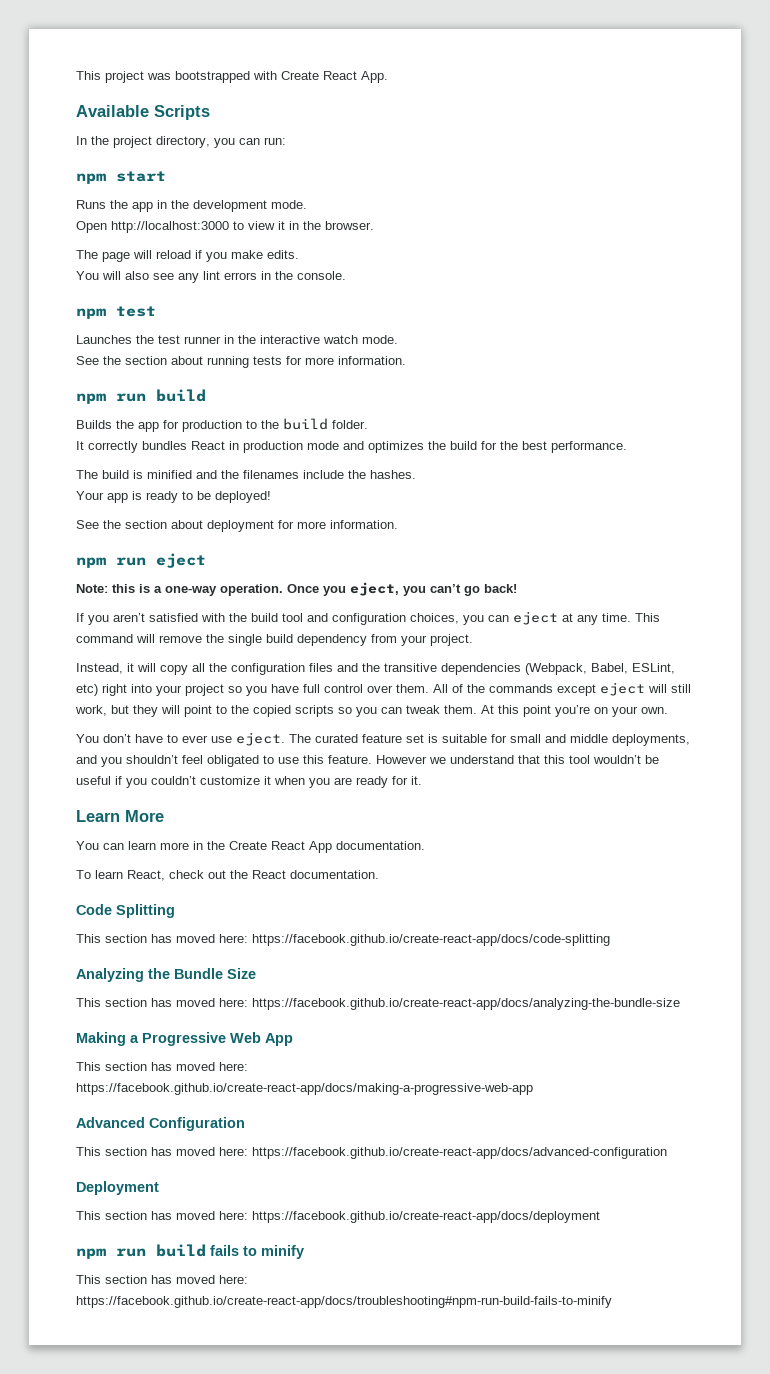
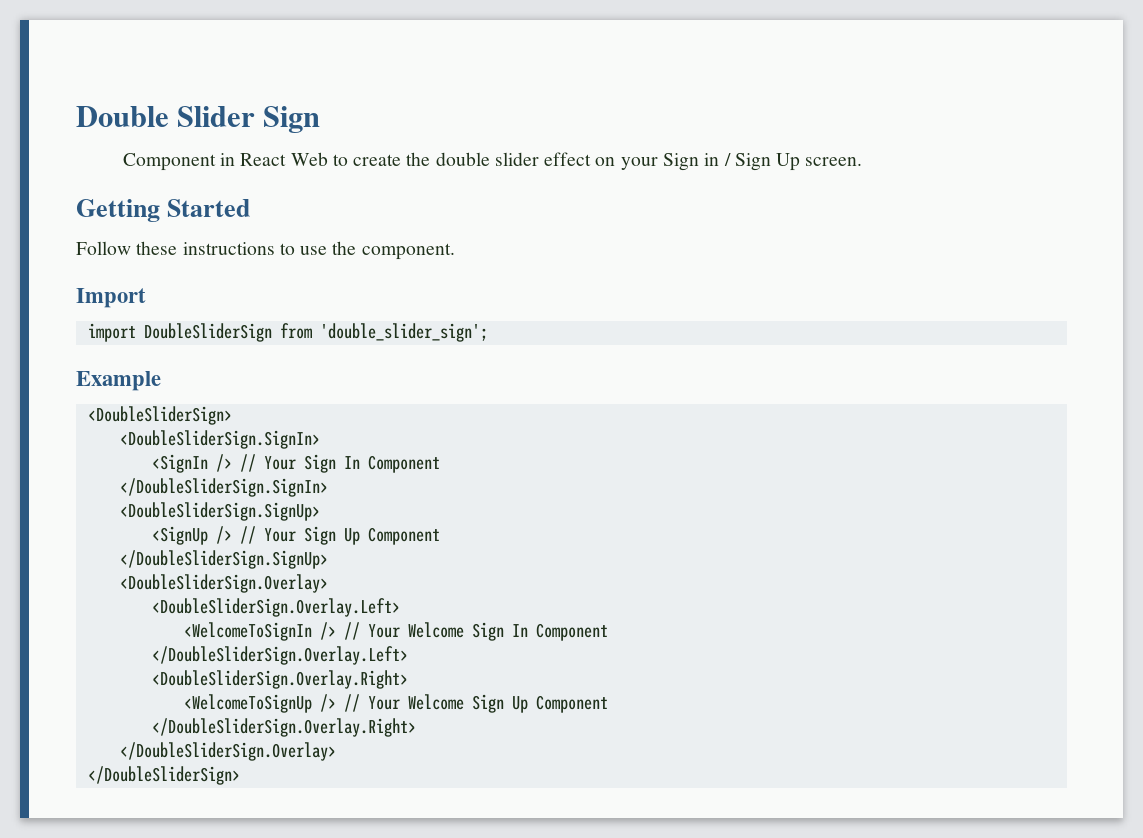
[76,71,388,83] [76,105,210,120] [76,136,286,148] [76,171,166,184] [76,200,307,212] [76,221,374,233] [76,250,299,262] [76,271,346,283] [76,306,156,319] [76,335,398,344] [76,356,406,368] [76,389,206,404] [76,418,368,432] [76,441,627,453] [76,470,416,479] [76,491,271,503] [76,520,398,532] [76,553,206,568] [76,582,517,596] [76,611,660,625] [76,634,473,646] [76,663,675,675] [76,682,691,696] [75,705,668,717] [76,732,690,746] [76,755,659,767] [76,776,422,788] [76,810,164,822] [76,841,425,853] [76,870,379,881] [76,904,175,918] [76,934,610,946] [76,968,256,982] [76,998,680,1010] [76,1032,293,1046] [76,1062,248,1071] [76,1083,533,1095] [76,1117,245,1131] [76,1147,667,1159] [76,1181,159,1195] [76,1211,600,1223] [76,1244,304,1259] [76,1275,248,1284] [76,1296,612,1308] This project was bootstrapped with Create React App. // Available Scripts // In the project directory, you can run: // npm start // Runs the app in the development mode. // Open http://localhost:3000 to view it in the browser. // The page will reload if you make edits. // You will also see any lint errors in the console. // npm test // Launches the test runner in the interactive watch mode. // See the section about running tests for more information. // npm run build // Builds the app for production to the build folder. // It correctly bundles React in production mode and optimizes the build for the best performance. // The build is minified and the filenames include the hashes. // Your app is ready to be deployed! // See the section about deployment for more information. // npm run eject // Note: this is a one-way operation. Once you eject, you can’t go back! // If you aren’t satisfied with the build tool and configuration choices, you can eject at any time. This command will remove the single build dependency from your project. // Instead, it will copy all the configuration files and the transitive dependencies (Webpack, Babel, ESLint, etc) right into your project so you have full control over them. All of the commands except eject will still work, but they will point to the copied scripts so you can tweak them. At this point you’re on your own. // You don’t have to ever use eject. The curated feature set is suitable for small and middle deployments, and you shouldn’t feel obligated to use this feature. However we understand that this tool wouldn’t be useful if you couldn’t customize it when you are ready for it. // Learn More // You can learn more in the Create React App documentation. // To learn React, check out the React documentation. // Code Splitting // This section has moved here: https://facebook.github.io/create-react-app/docs/code-splitting // Analyzing the Bundle Size // This section has moved here: https://facebook.github.io/create-react-app/docs/analyzing-the-bundle-size // Making a Progressive Web App // This section has moved here: https://facebook.github.io/create-react-app/docs/making-a-progressive-web-app // Advanced Configuration // This section has moved here: https://facebook.github.io/create-react-app/docs/advanced-configuration // Deployment // This section has moved here: https://facebook.github.io/create-react-app/docs/deployment // npm run build fails to minify // This section has moved here: https://facebook.github.io/create-react-app/docs/troubleshooting#npm-run-build-fails-to-minify -> [76,106,321,133] [122,152,863,171] [76,199,251,222] [76,241,455,260] [76,288,146,308] [87,323,488,342] [76,371,161,391] [87,406,232,425] [119,430,320,449] [151,454,440,473] [119,478,328,497] [119,502,320,521] [151,526,440,545] [119,550,328,569] [119,574,328,593] [151,598,400,617] [183,622,608,641] [151,646,408,665] [151,670,408,689] [183,694,608,713] [151,718,416,737] [119,742,336,761] [87,766,240,785] Double Slider Sign // Component in React Web to create the double slider effect on your Sign in / Sign Up screen. // Getting Started // Follow these instructions to use the component. // Import // import DoubleSliderSign from 'double_slider_sign'; // Example // <DoubleSliderSign> // <DoubleSliderSign.SignIn> // <SignIn /> // Your Sign In Component // </DoubleSliderSign.SignIn> // <DoubleSliderSign.SignUp> // <SignUp /> // Your Sign Up Component // </DoubleSliderSign.SignUp> // <DoubleSliderSign.Overlay> // <DoubleSliderSign.Overlay.Left> // <WelcomeToSignIn /> // Your Welcome Sign In Component // </DoubleSliderSign.Overlay.Left> // <DoubleSliderSign.Overlay.Right> // <WelcomeToSignUp /> // Your Welcome Sign Up Component // </DoubleSliderSign.Overlay.Right> // </DoubleSliderSign.Overlay> // </DoubleSliderSign>

